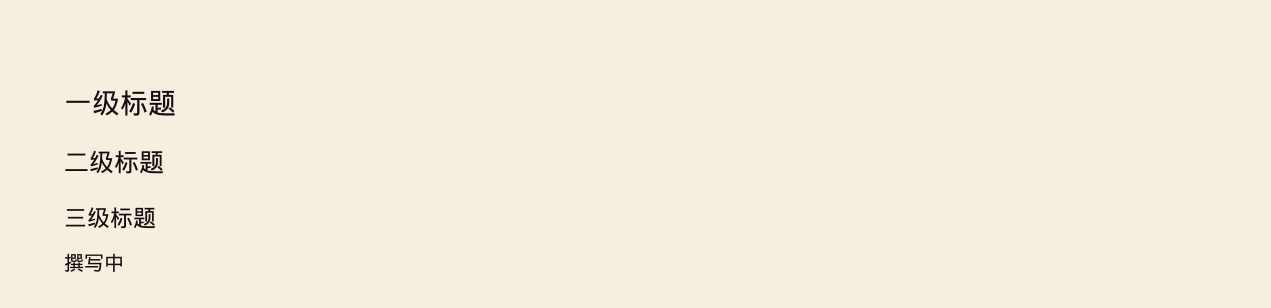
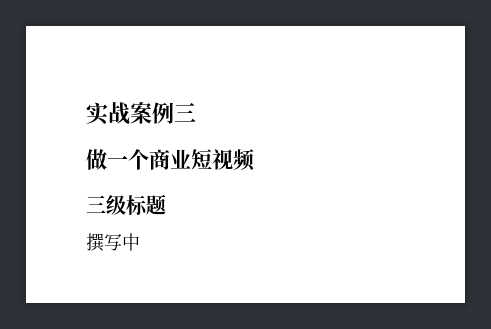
[64,90,176,116] [64,150,164,174] 一级标题 // 二级标题 -> [86,102,196,125] [86,149,255,171] 实战案例三 // 做一个商业短视频

